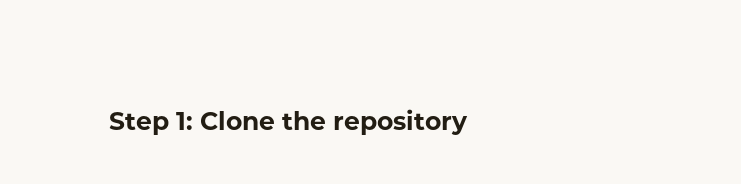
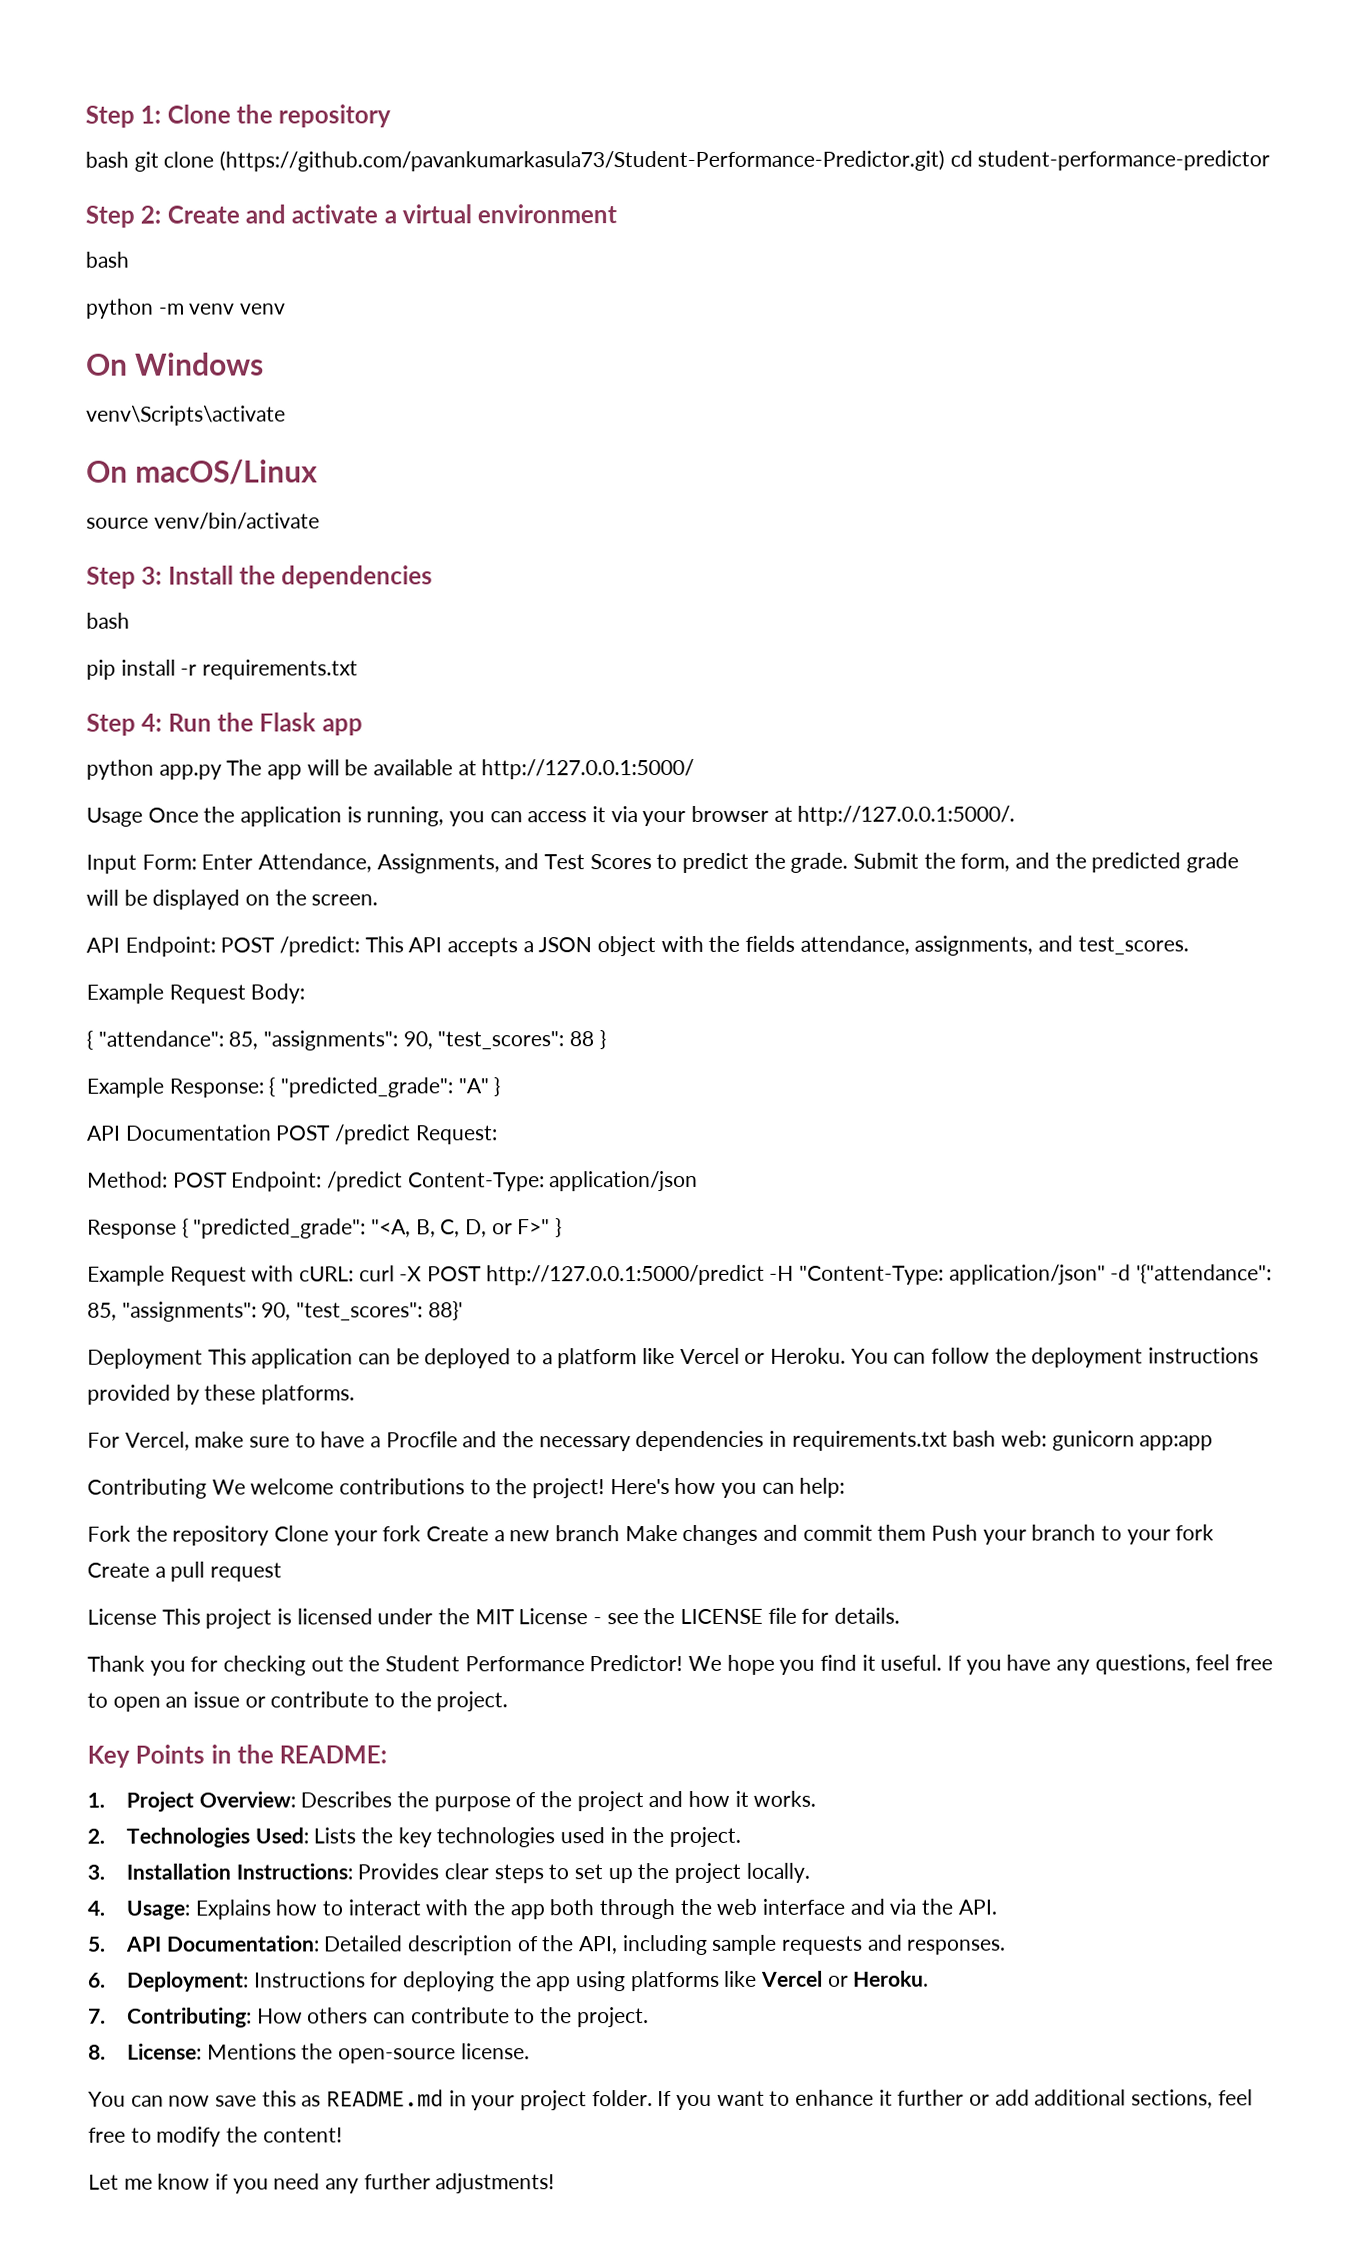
(468, 122) none -> [85,149,1271,172] [85,204,618,228] [85,251,129,268] [85,298,287,319] [86,352,264,376] [86,405,286,426] [86,459,318,485] [86,512,320,530] [86,565,434,589] [86,612,130,629] [86,659,359,680] [86,712,363,736] [86,758,695,780] [86,805,1016,827] [86,852,1240,874] [86,889,379,910] [86,935,1189,957] [86,983,306,1004] [86,1030,606,1051] [86,1077,501,1098] [87,1124,498,1145] [87,1170,699,1192] [87,1218,563,1239] [87,1264,1273,1286] [87,1301,463,1322] [87,1347,1260,1369] [87,1384,356,1405] [87,1430,1214,1452] [87,1477,846,1499] [87,1524,1215,1546] [87,1561,283,1582] [87,1607,901,1629] [87,1654,1274,1676] [87,1691,509,1712] [87,1744,388,1768] [87,1790,817,1812] [87,1826,741,1848] [87,1862,810,1884] [87,1898,997,1920] [87,1934,1007,1956] [88,1970,930,1992] [88,2007,649,2028] [88,2043,530,2064] [88,2089,1253,2111] [88,2126,343,2147] [88,2173,556,2194] // bash git clone (https://github.com/pavankumarkasula73/Student-Performance-Predictor.git) cd student-performance-predictor // Step 2: Create and activate a virtual environment // bash // python -m venv venv // On Windows // venv\Scripts\activate // On macOS/Linux // source venv/bin/activate // Step 3: Install the dependencies // bash // pip install -r requirements.txt // Step 4: Run the Flask app // python app.py The app will be available at http://127.0.0.1:5000/ // Usage Once the application is running, you can access it via your browser at http://127.0.0.1:5000/. // Input Form: Enter Attendance, Assignments, and Test Scores to predict the grade. Submit the form, and the predicted grade will be displayed on the screen. // API Endpoint: POST /predict: This API accepts a JSON object with the fields attendance, assignments, and test_scores. // Example Request Body: // { "attendance": 85, "assignments": 90, "test_scores": 88 } // Example Response: { "predicted_grade": "A" } // API Documentation POST /predict Request: // Method: POST Endpoint: /predict Content-Type: application/json // Response { "predicted_grade": "<A, B, C, D, or F>" } // Example Request with cURL: curl -X POST http://127.0.0.1:5000/predict -H "Content-Type: application/json" -d '{"attendance": 85, "assignments": 90, "test_scores": 88}' // Deployment This application can be deployed to a platform like Vercel or Heroku. You can follow the deployment instructions provided by these platforms. // For Vercel, make sure to have a Procfile and the necessary dependencies in requirements.txt bash web: gunicorn app:app // Contributing We welcome contributions to the project! Here's how you can help: // Fork the repository Clone your fork Create a new branch Make changes and commit them Push your branch to your fork Create a pull request // License This project is licensed under the MIT License - see the LICENSE file for details. // Thank you for checking out the Student Performance Predictor! We hope you find it useful. If you have any questions, feel free to open an issue or contribute to the project. // Key Points in the README: // 1. Project Overview: Describes the purpose of the project and how it works. // 2. Technologies Used: Lists the key technologies used in the project. // 3. Installation Instructions: Provides clear steps to set up the project locally. // 4. Usage: Explains how to interact with the app both through the web interface and via the API. // 5. API Documentation: Detailed description of the API, including sample requests and responses. // 6. Deployment: Instructions for deploying the app using platforms like Vercel or Heroku. // 7. Contributing: How others can contribute to the project. // 8. License: Mentions the open-source license. // You can now save this as README.md in your project folder. If you want to enhance it further or add additional sections, feel free to modify the content! // Let me know if you need any further adjustments!

